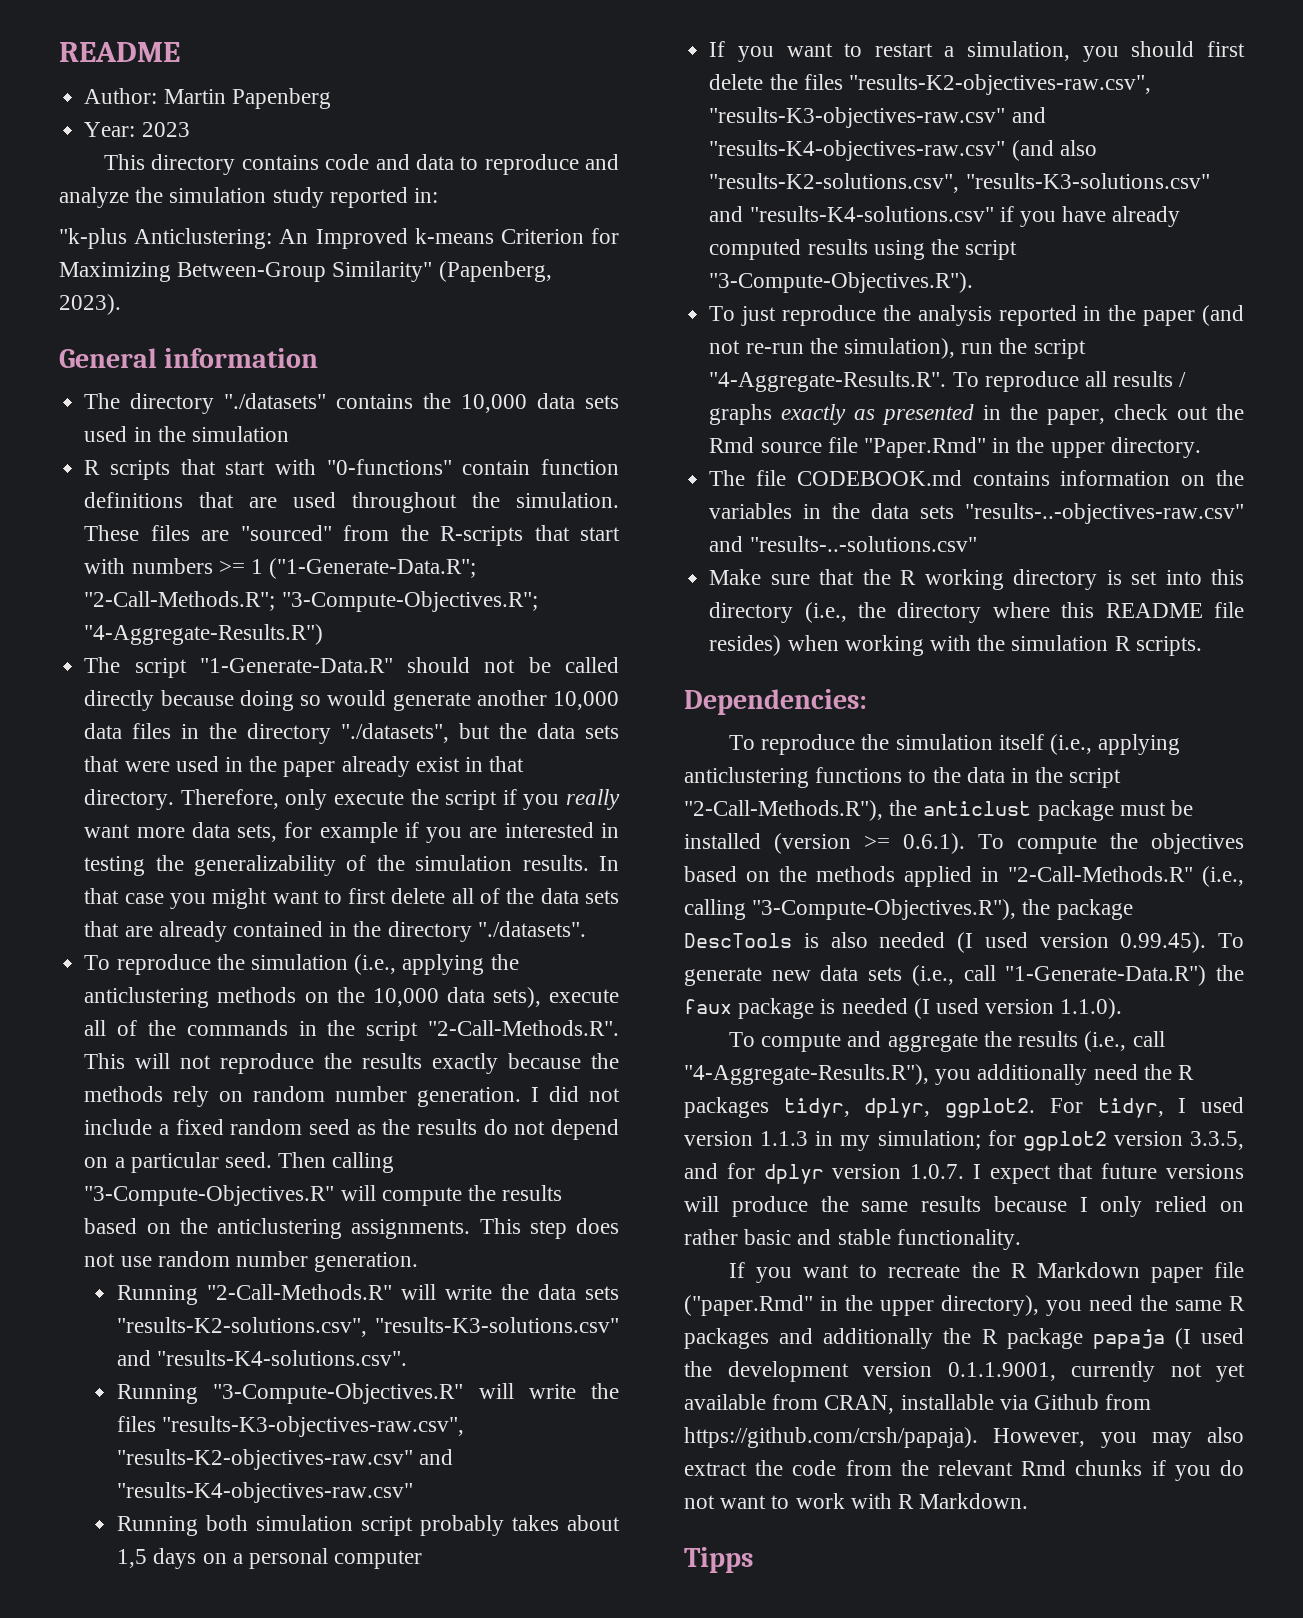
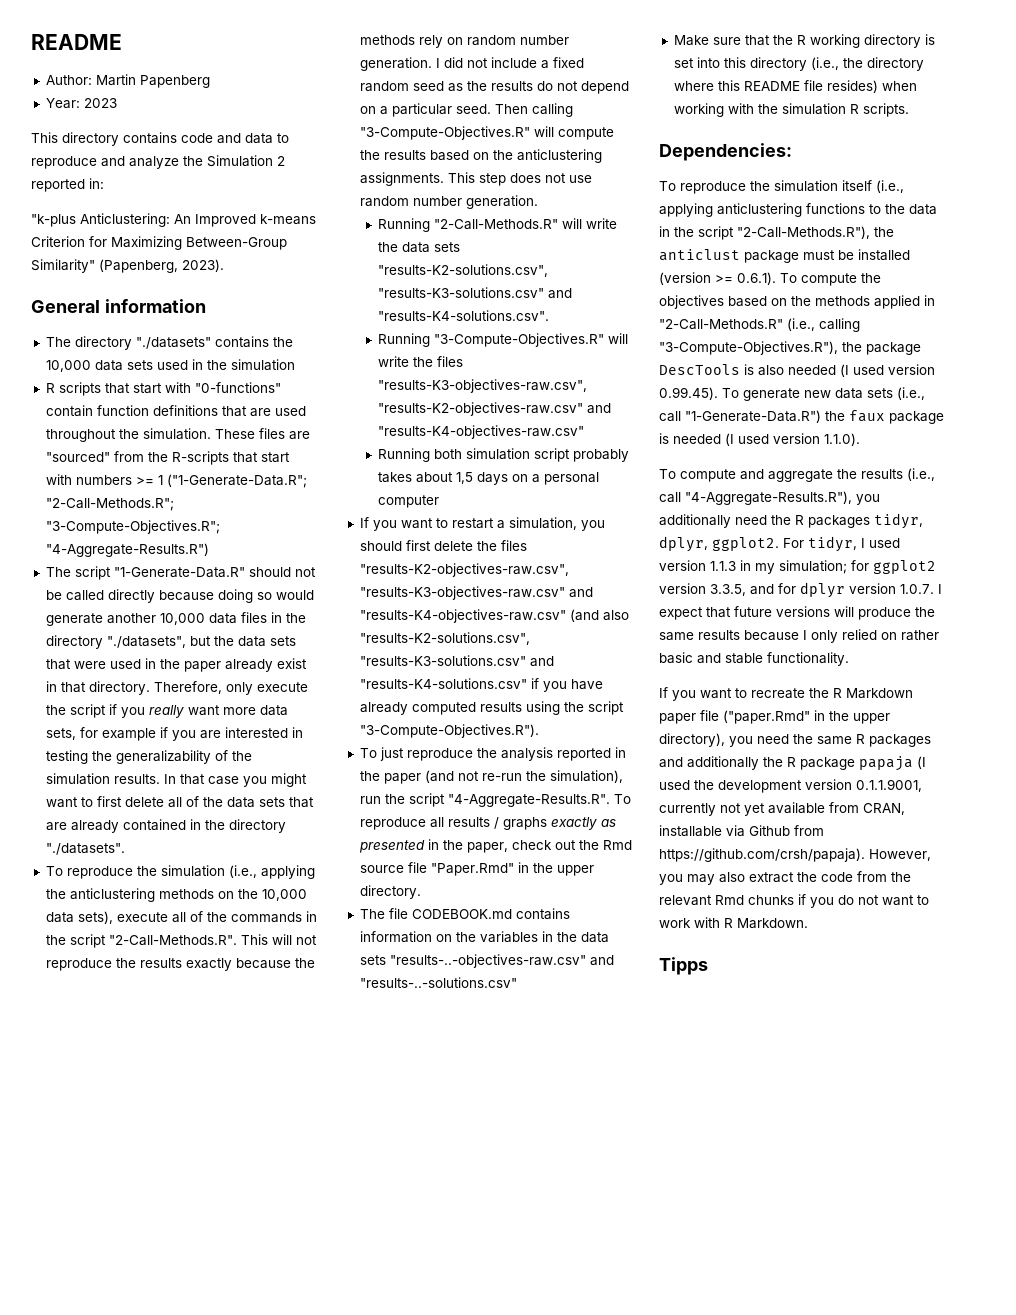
[169,187,324,208] simulation study -> [207,155,285,167] Simulation 2

